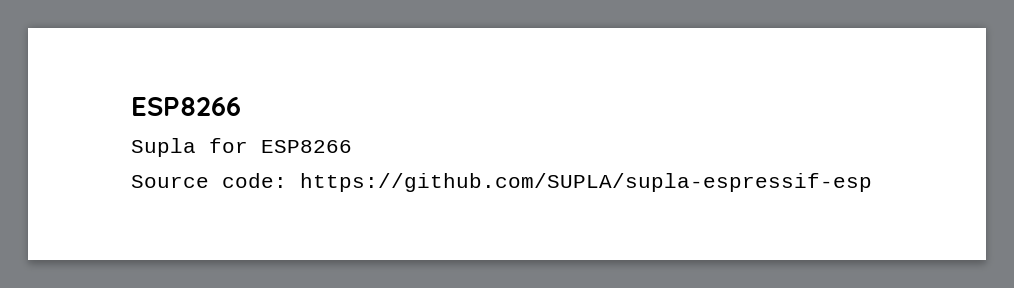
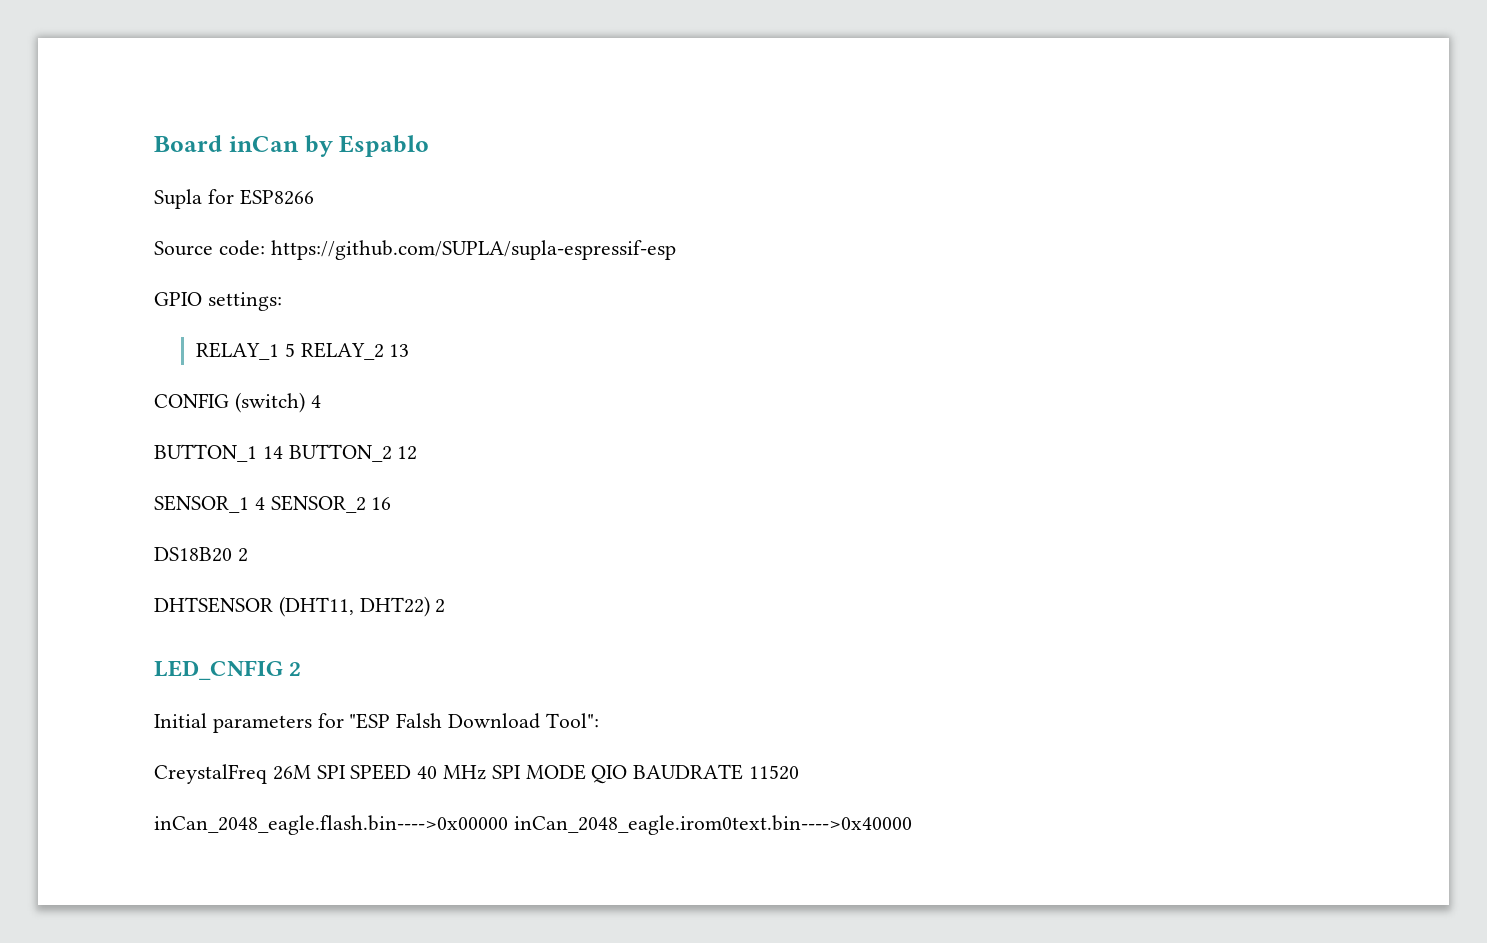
[131,97,241,116] ESP8266 -> [154,135,430,157] Board inCan by Espablo
(872, 182) none -> [154,292,282,311] [195,342,410,360] [154,392,321,413] [154,444,418,462] [154,495,392,513] [154,547,248,562] [154,596,446,617] [154,660,302,680] [154,713,599,733] [154,764,800,784] [154,815,912,835] // GPIO settings: // RELAY_1 5 RELAY_2 13 // CONFIG (switch) 4 // BUTTON_1 14 BUTTON_2 12 // SENSOR_1 4 SENSOR_2 16 // DS18B20 2 // DHTSENSOR (DHT11, DHT22) 2 // LED_CNFIG 2 // Initial parameters for "ESP Falsh Download Tool": // CreystalFreq 26M SPI SPEED 40 MHz SPI MODE QIO BAUDRATE 11520 // inCan_2048_eagle.flash.bin---->0x00000 inCan_2048_eagle.irom0text.bin---->0x40000

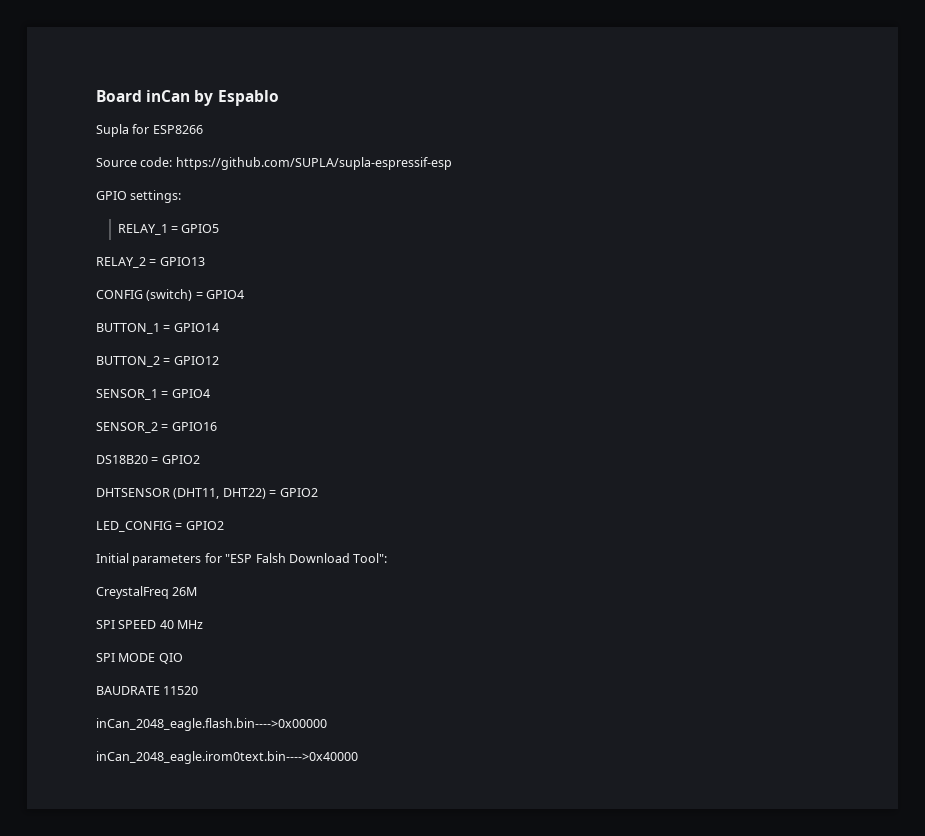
[284,342,410,360] 5 RELAY_2 13 -> [170,224,220,233] [96,257,205,268] = GPIO5 // RELAY_2 = GPIO13
[310,395,321,408] 4 -> [195,290,245,299] = GPIO4
[262,444,418,462] [154,495,392,513] 14 BUTTON_2 12 // SENSOR_1 4 SENSOR_2 16 -> [163,323,219,332] [96,356,219,367] [96,389,210,400] [96,422,217,433] = GPIO14 // BUTTON_2 = GPIO12 // SENSOR_1 = GPIO4 // SENSOR_2 = GPIO16
[237,548,248,562] 2 -> [151,455,200,464] = GPIO2
[435,599,446,613] [154,660,302,680] 2 // LED_CNFIG 2 -> [269,488,318,497] [96,521,224,532] = GPIO2 // LED_CONFIG = GPIO2
(311, 772) none -> (198, 591) //
(487, 772) none -> (204, 624) //
(628, 774) none -> (183, 658) //
(508, 825) none -> (327, 724) //

